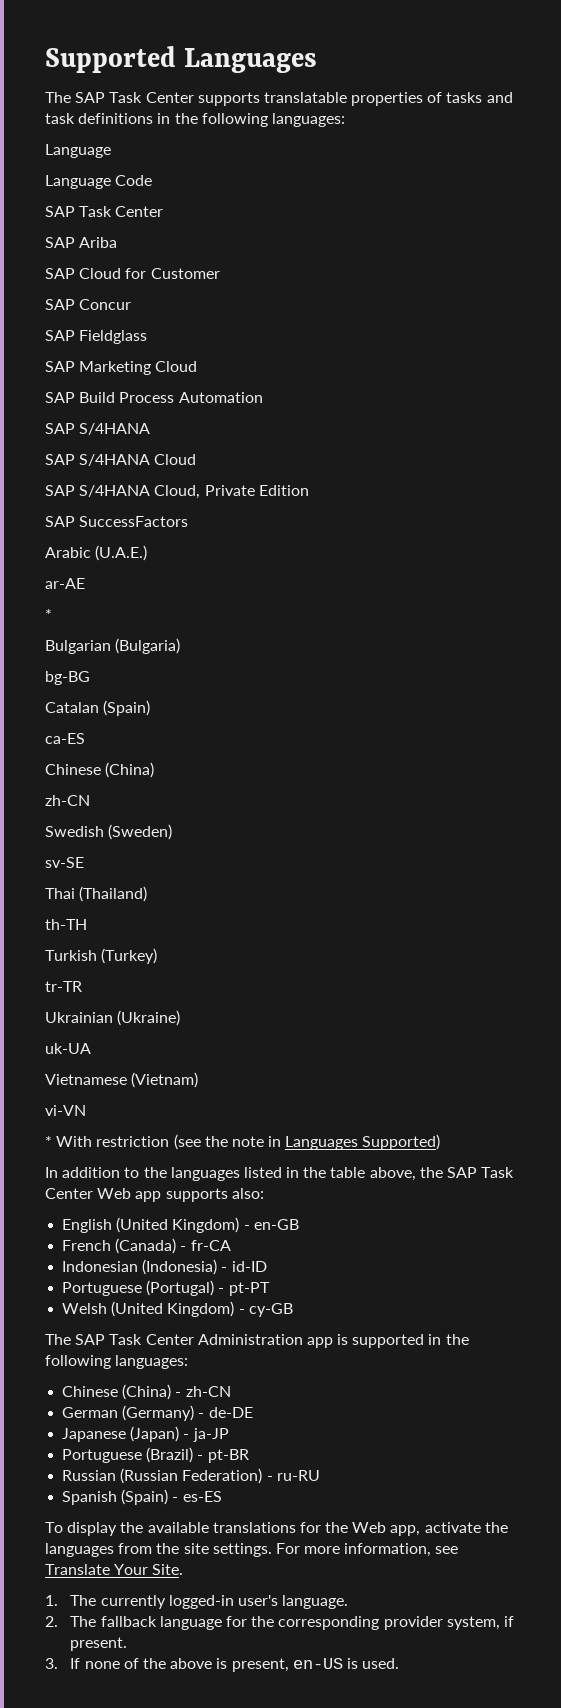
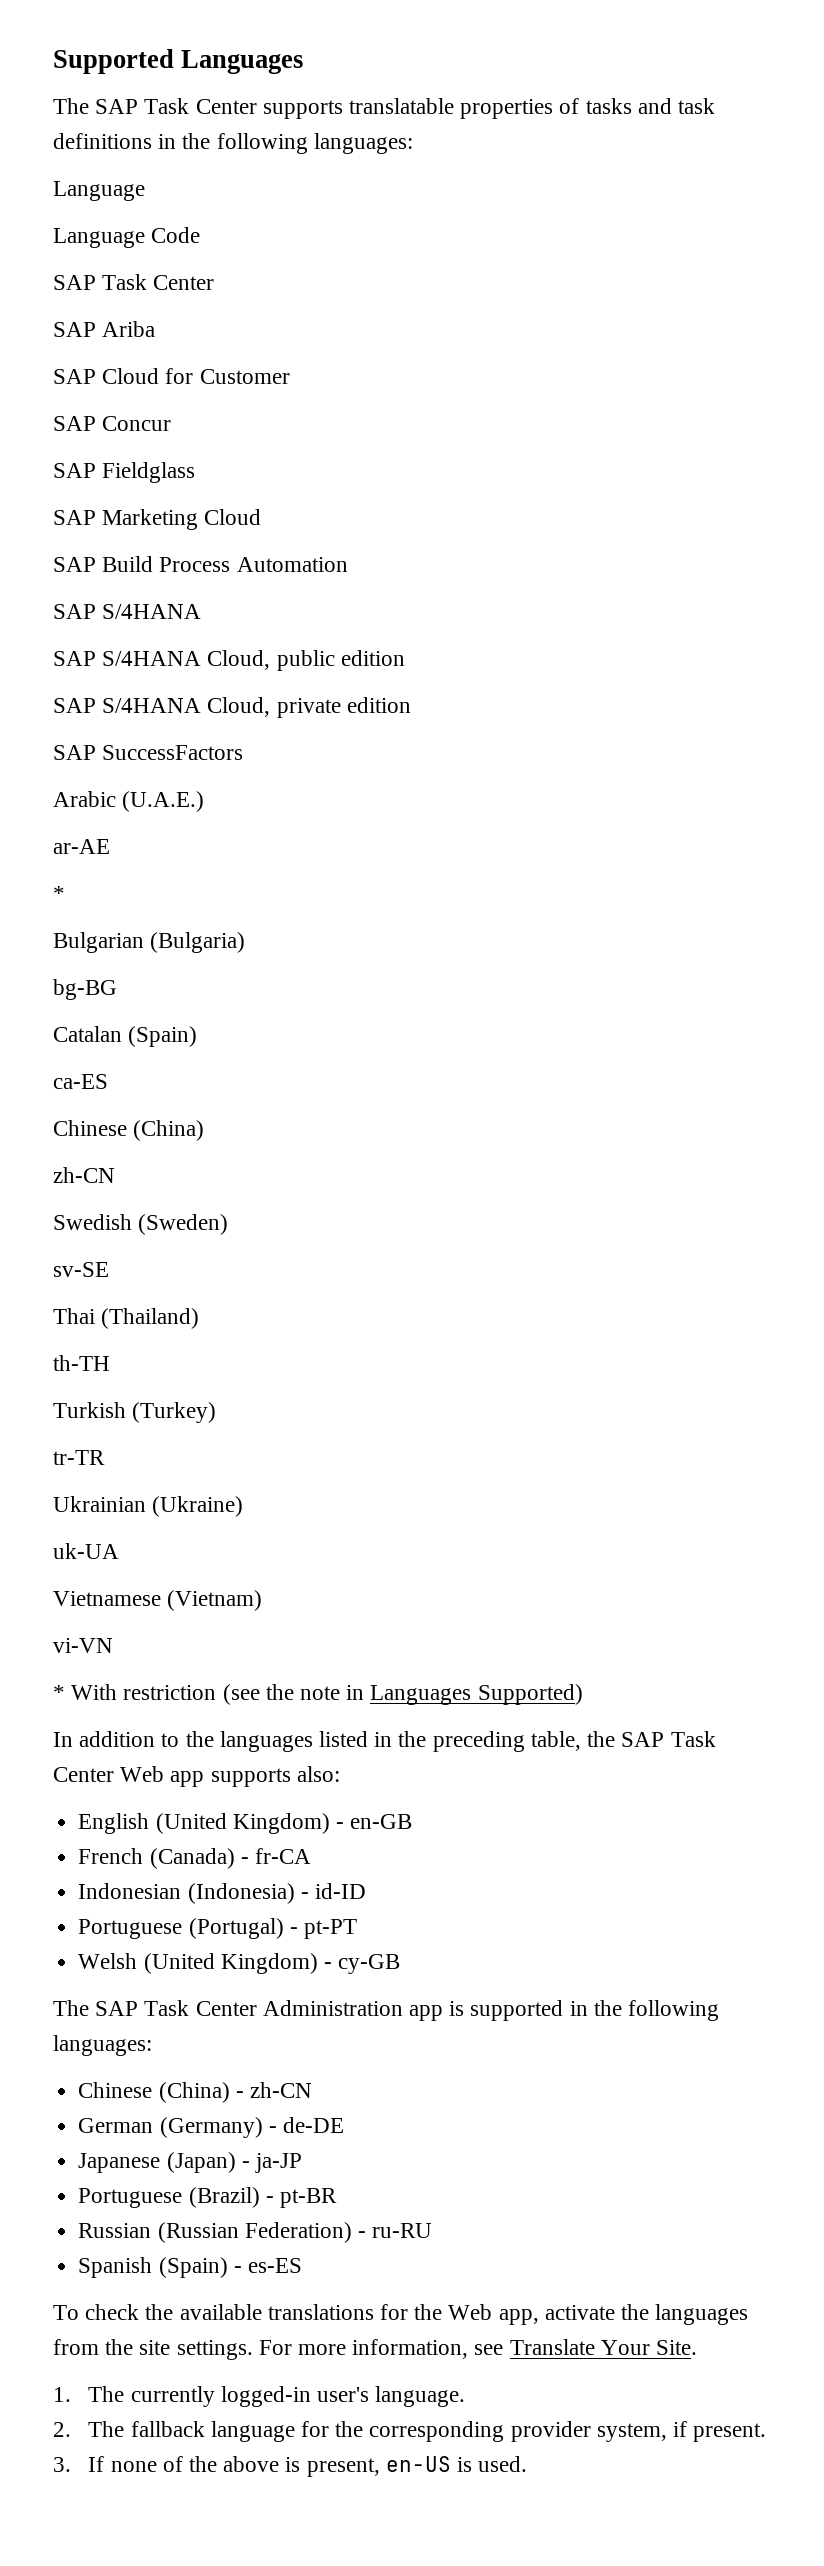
[154,454,197,465] [45,485,309,499] Cloud // SAP S/4HANA Cloud, Private Edition -> [207,650,405,671] [53,697,411,718] Cloud, public edition // SAP S/4HANA Cloud, private edition
[330,1167,416,1181] table above, -> [432,1731,581,1752] preceding table,
[67,1522,118,1536] display -> [85,2304,140,2320] check

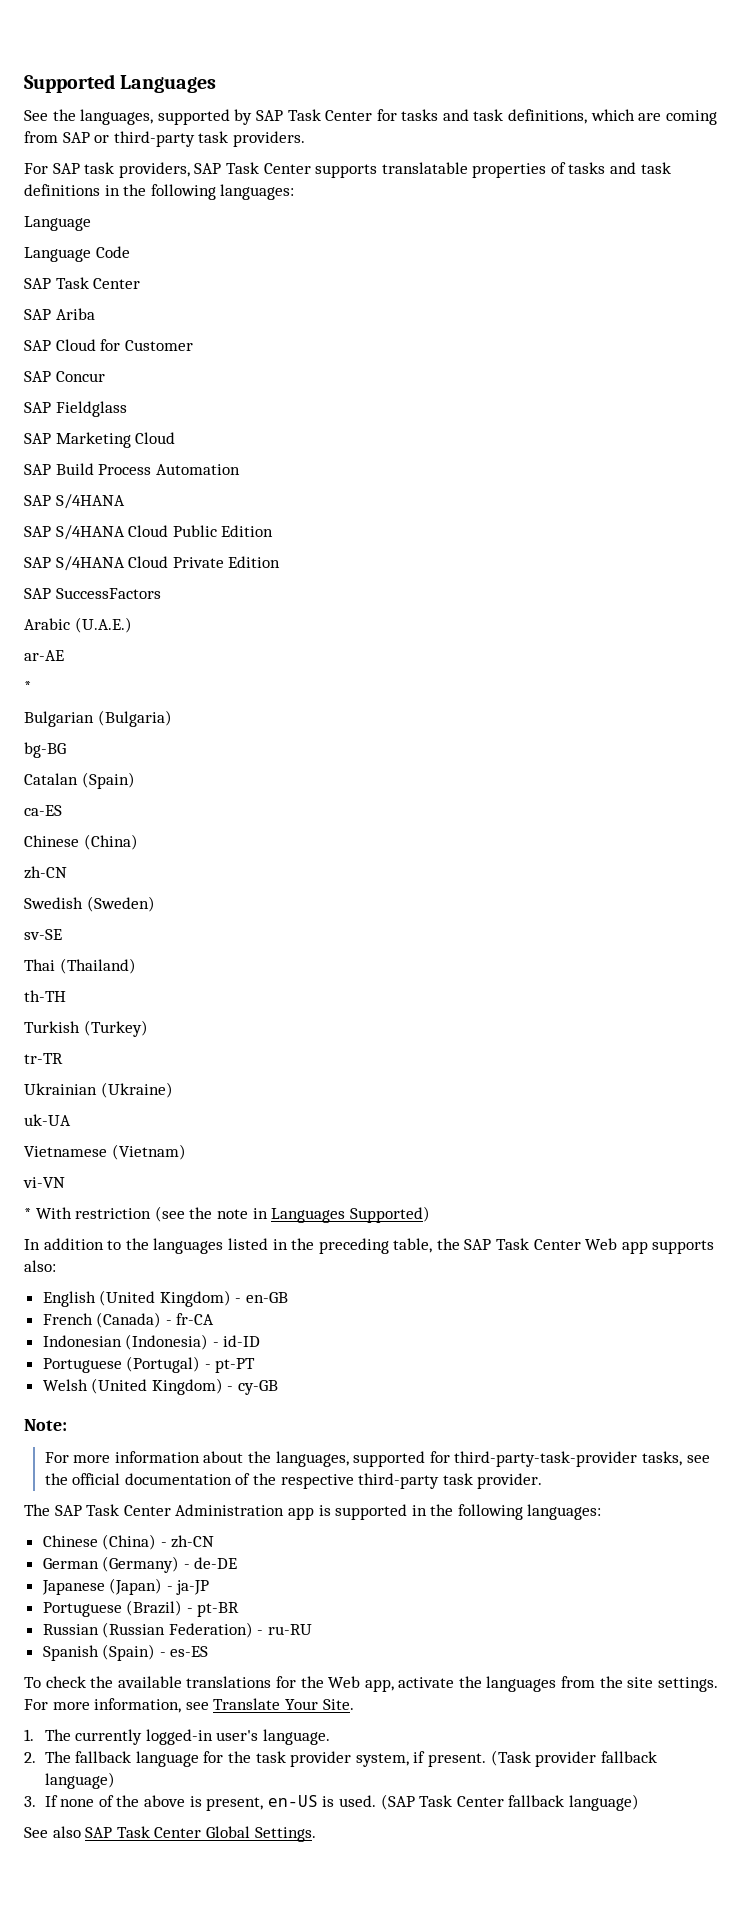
[53,98,89,114] The -> [24,109,717,125] [24,131,305,147] [24,162,190,178] See the languages, supported by SAP Task Center for tasks and task definitions, which are coming from SAP or third-party task providers. // For SAP task providers,
[207,650,405,671] [53,697,411,718] Cloud, public edition // SAP S/4HANA Cloud, private edition -> [128,525,274,537] [24,556,281,571] Cloud Public Edition // SAP S/4HANA Cloud Private Edition
(401, 1964) none -> [24,1419,67,1431] [44,1451,710,1467] [44,1473,543,1489] // Note: // For more information about the languages, supported for third-party-task-provider tasks, see the official documentation of the respective third-party task provider.
[369,2421,505,2442] corresponding -> [255,1751,286,1763] task
(767, 2432) none -> [490,1750,657,1767] [44,1772,115,1789] (Task provider fallback language)
(528, 2464) none -> [380,1794,639,1811] [24,1826,316,1842] (SAP Task Center fallback language) // See also SAP Task Center Global Settings.

